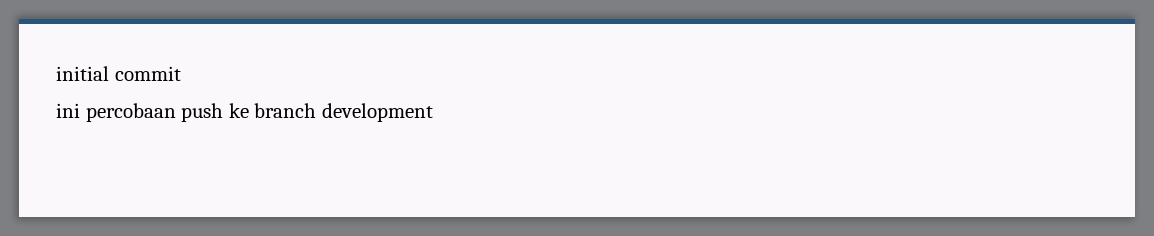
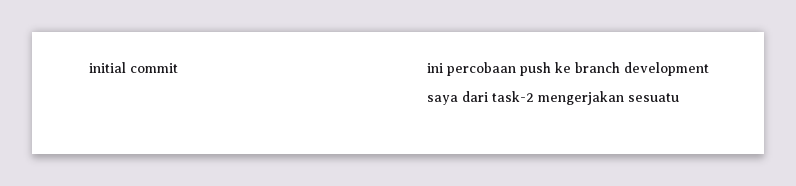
(433, 112) none -> [427,91,679,105] // saya dari task-2 mengerjakan sesuatu

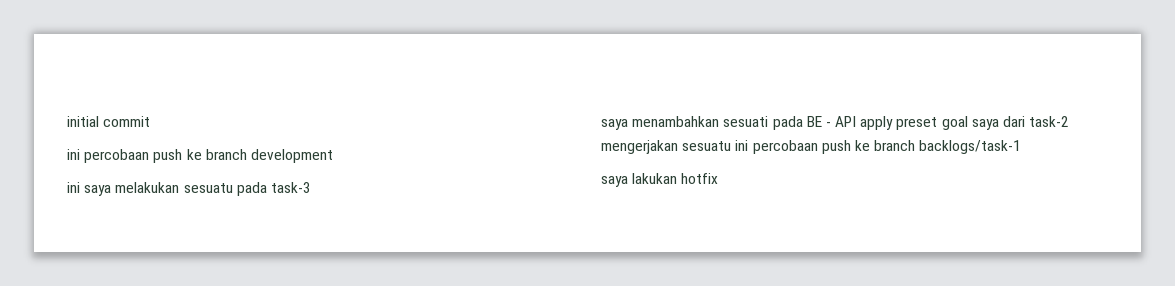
(709, 69) none -> [67,182,311,196] [601,116,968,130] ini saya melakukan sesuatu pada task-3 // saya menambahkan sesuati pada BE - API apply preset goal
(679, 97) none -> [735,140,1022,154] [601,173,719,187] ini percobaan push ke branch backlogs/task-1 // saya lakukan hotfix

